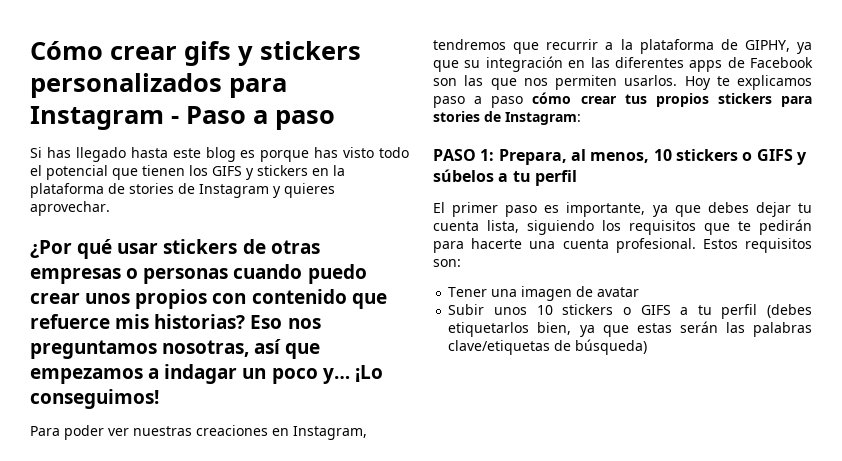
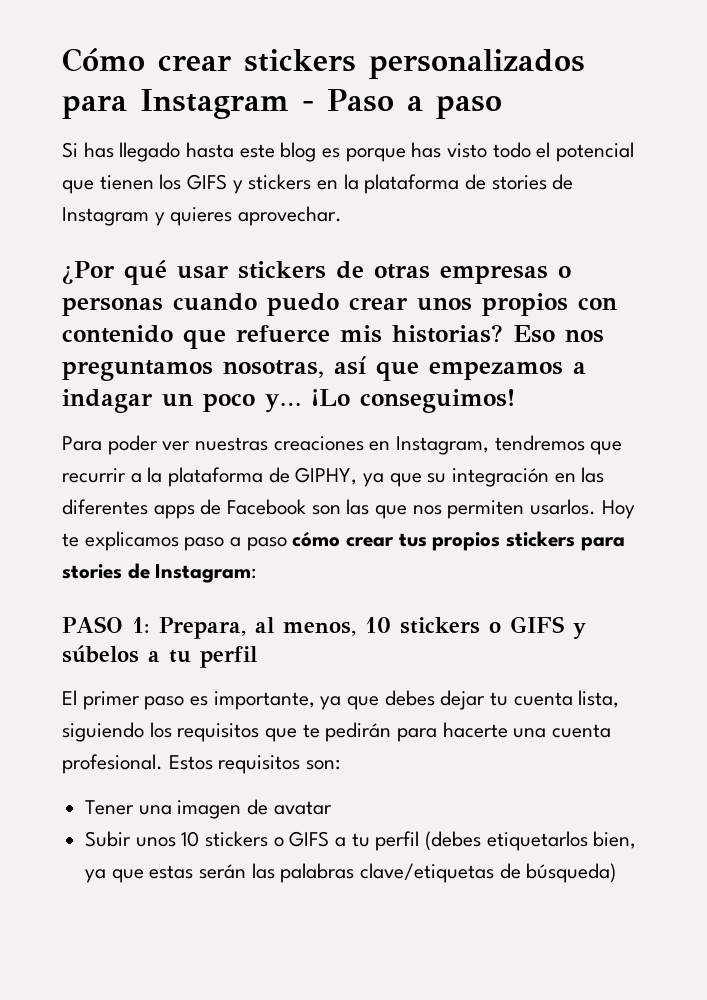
[184,41,253,66] gifs y -> (231, 63) none

